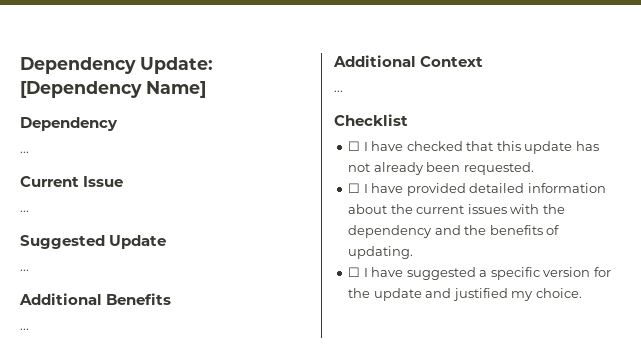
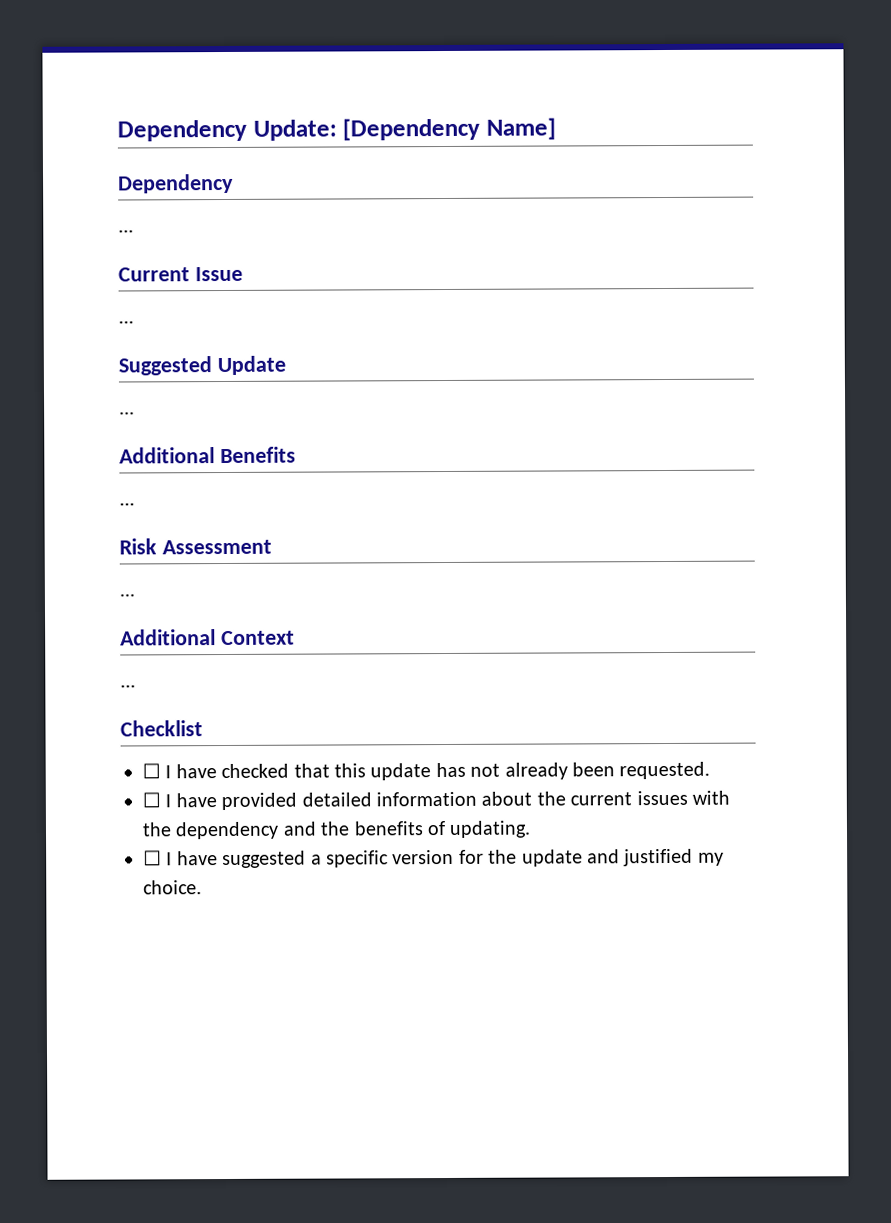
(29, 329) none -> [119,538,272,555] [119,593,135,597] // Risk Assessment // ...

